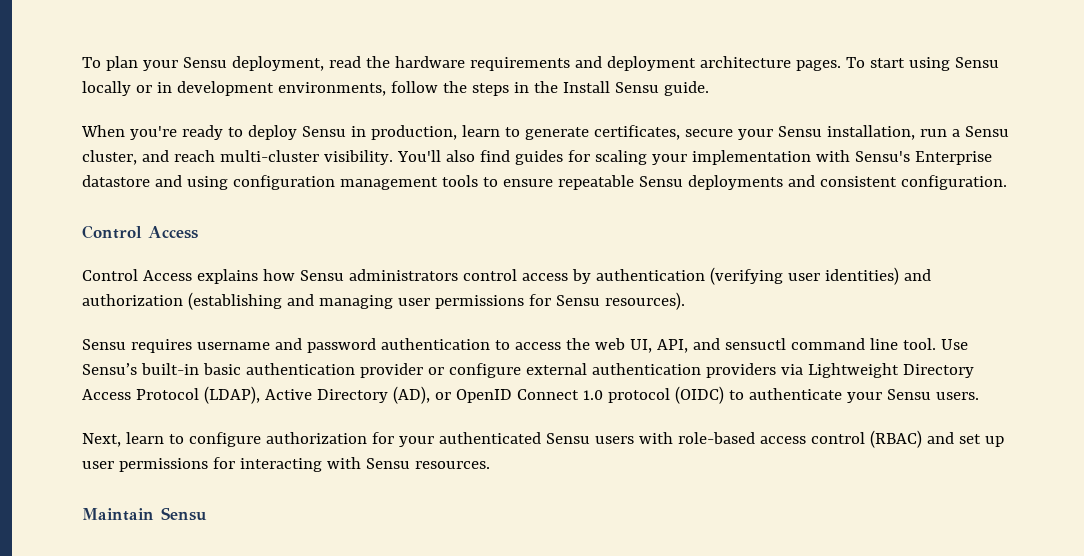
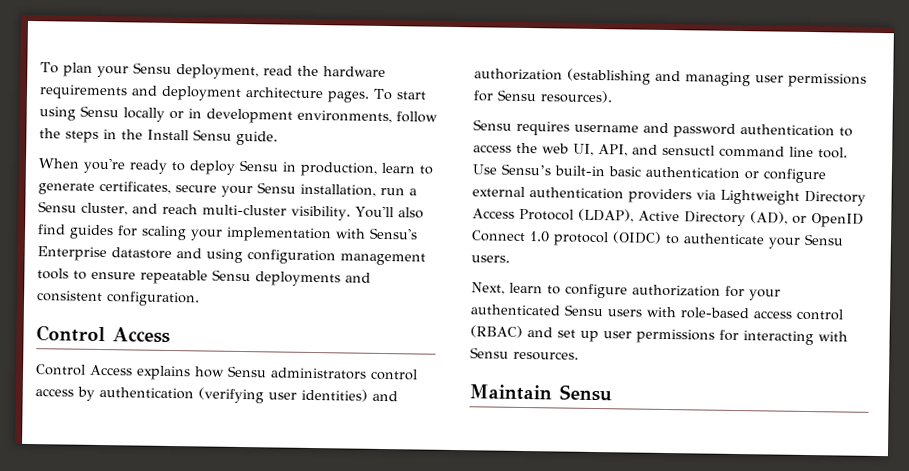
[359,363,423,378] provider -> (740, 173) none

